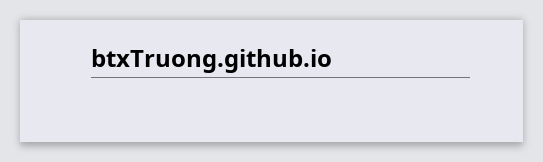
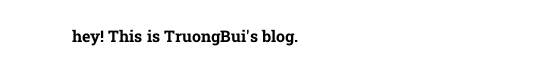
[91,49,332,73] btxTruong.github.io -> [72,29,299,46] hey! This is TruongBui's blog.

